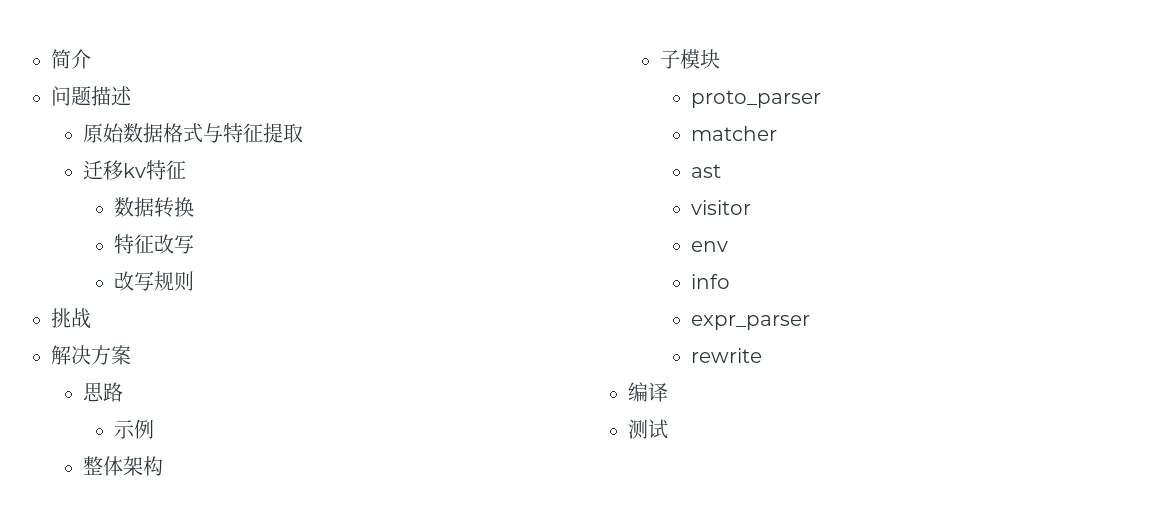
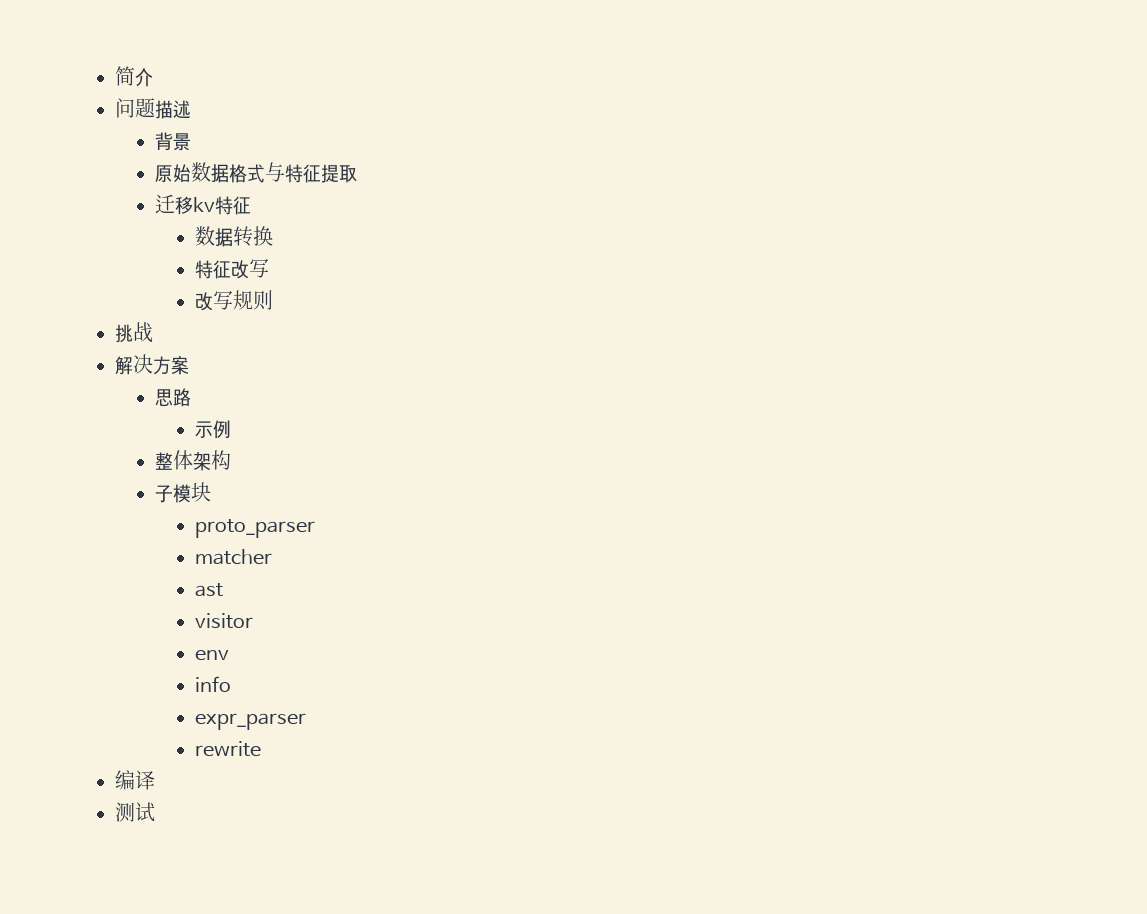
(132, 96) none -> [154,132,191,151] // 背景

